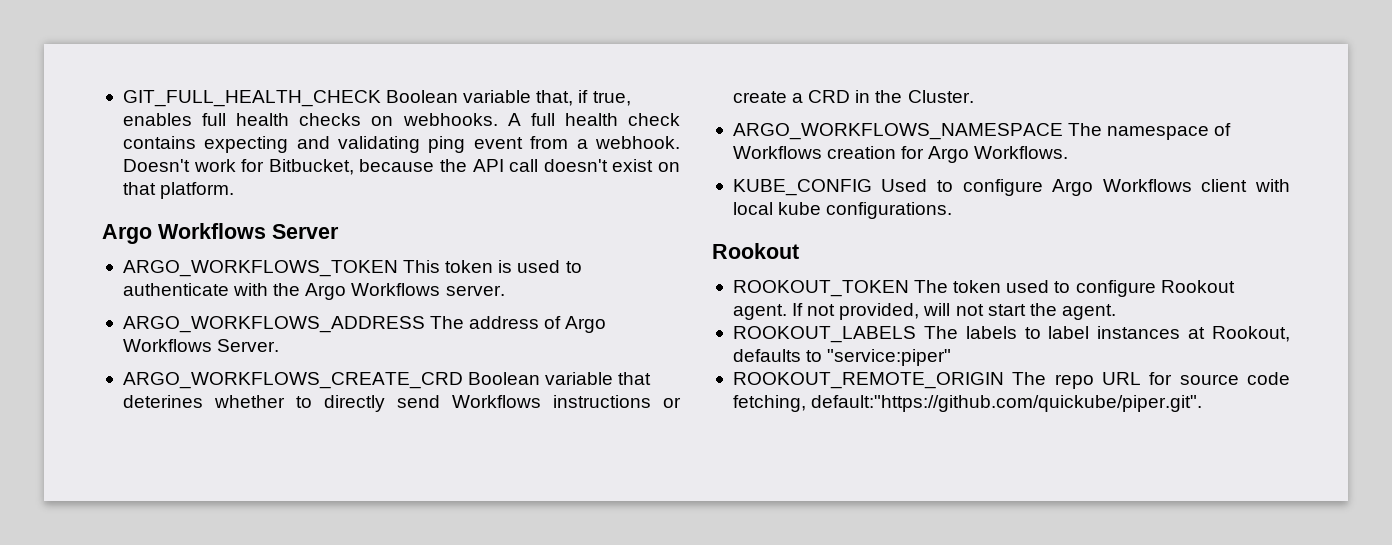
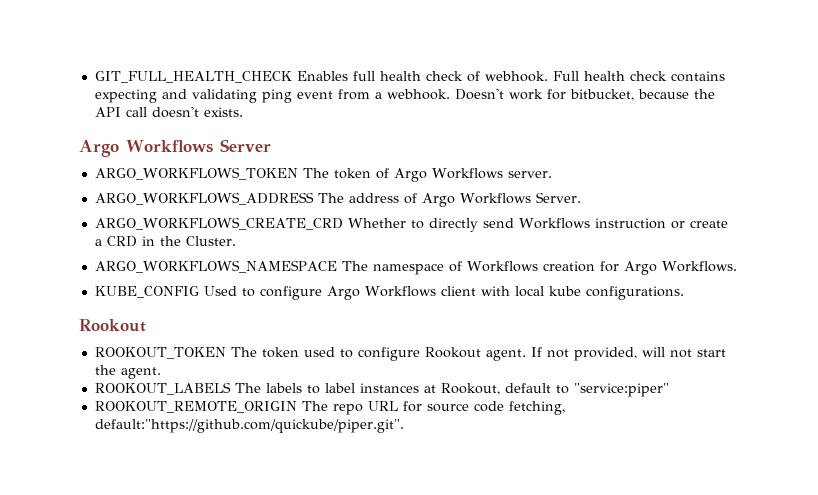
[386,90,631,106] [122,113,555,126] Boolean variable that, if true, enables full health checks on webhooks. A full -> [296,71,579,82] Enables full health check of webhook. Full
[268,159,354,175] Bitbucket, -> [569,89,634,101] bitbucket,
[612,159,681,172] [122,182,235,199] exist on that platform. -> [203,107,243,117] exists.
[403,260,582,273] [122,283,301,296] This token is used to authenticate with the -> [302,168,389,179] The token of
[468,372,652,385] [122,395,285,408] Boolean variable that deterines whether -> [347,218,406,228] Whether
[552,395,651,408] instructions -> [594,218,666,229] instruction
[732,349,801,362] defaults -> [504,383,551,393] default

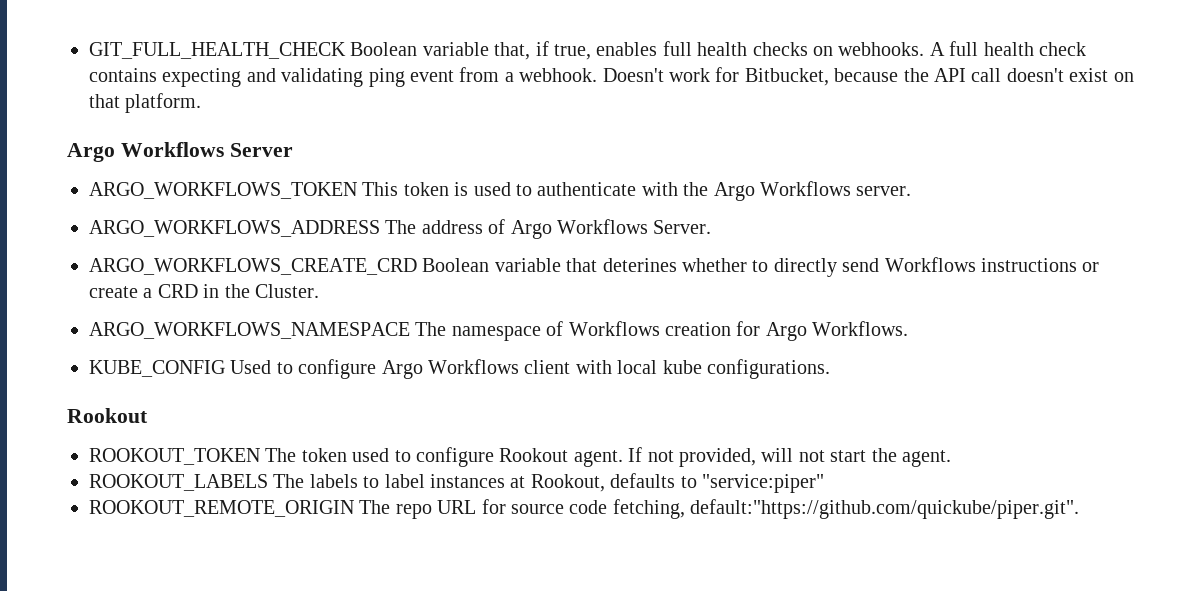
[296,71,579,82] Enables full health check of webhook. Full -> [350,41,979,60] Boolean variable that, if true, enables full health checks on webhooks. A full
[569,89,634,101] bitbucket, -> [744,68,829,86] Bitbucket,
[203,107,243,117] exists. -> [1069,68,1134,82] [89,93,202,113] exist on that platform.
[302,168,389,179] The token of -> [362,182,709,196] This token is used to authenticate with the
[347,218,406,228] Whether -> [422,258,747,272] Boolean variable that deterines whether
[594,218,666,229] instruction -> [980,258,1077,272] instructions
[504,383,551,393] default -> [610,473,676,488] defaults

